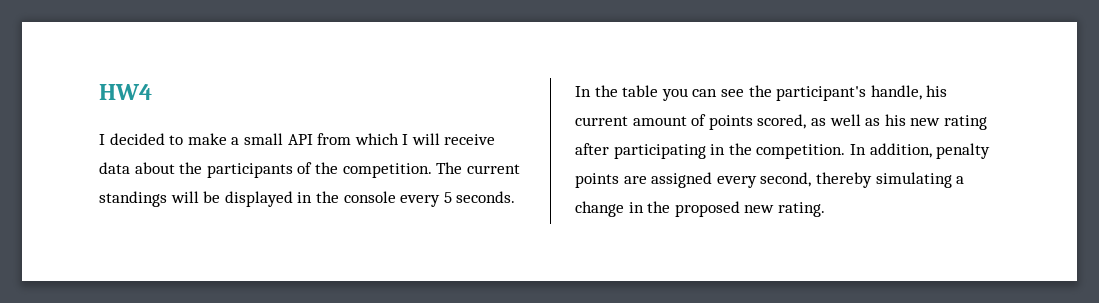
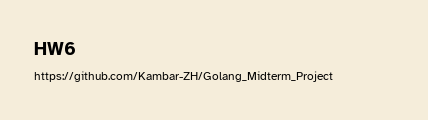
[99,84,152,100] [99,133,496,145] [99,162,520,178] [99,191,516,207] [575,85,948,101] [575,114,987,130] [575,143,991,159] [575,172,965,188] [575,201,825,217] HW4 // I decided to make a small API from which I will receive data about the participants of the competition. The current standings will be displayed in the console every 5 seconds. In the table you can see the participant's handle, his current amount of points scored, as well as his new rating after participating in the competition. In addition, penalty points are assigned every second, thereby simulating a change in the proposed new rating. -> [34,42,76,55] [34,71,333,82] HW6 // https://github.com/Kambar-ZH/Golang_Midterm_Project

